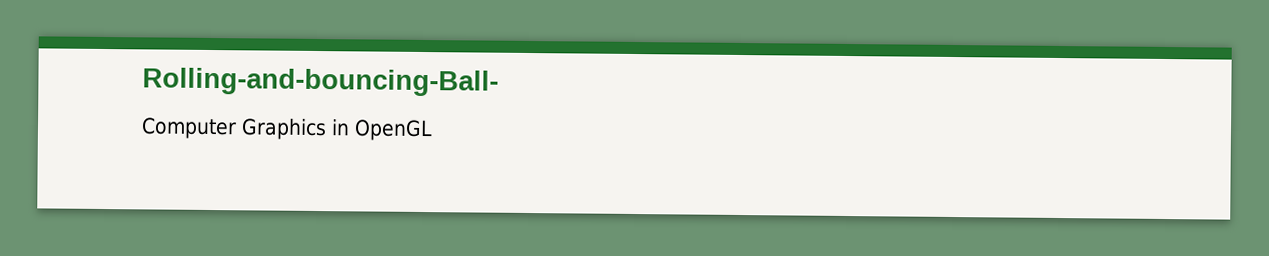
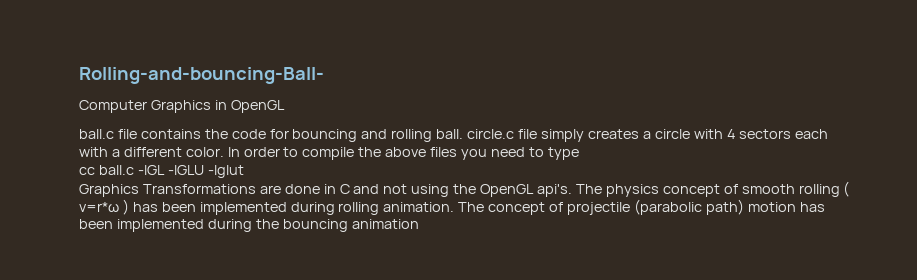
(433, 130) none -> [79,129,829,142] [79,147,579,160] [79,165,244,178] [79,181,850,197] [79,199,825,215] [79,219,419,232] // ball.c file contains the code for bouncing and rolling ball. circle.c file simply creates a circle with 4 sectors each with a different color. In order to compile the above files you need to type // cc ball.c -lGL -lGLU -lglut // Graphics Transformations are done in C and not using the OpenGL api's. The physics concept of smooth rolling ( v=r*ω ) has been implemented during rolling animation. The concept of projectile (parabolic path) motion has been implemented during the bouncing animation

